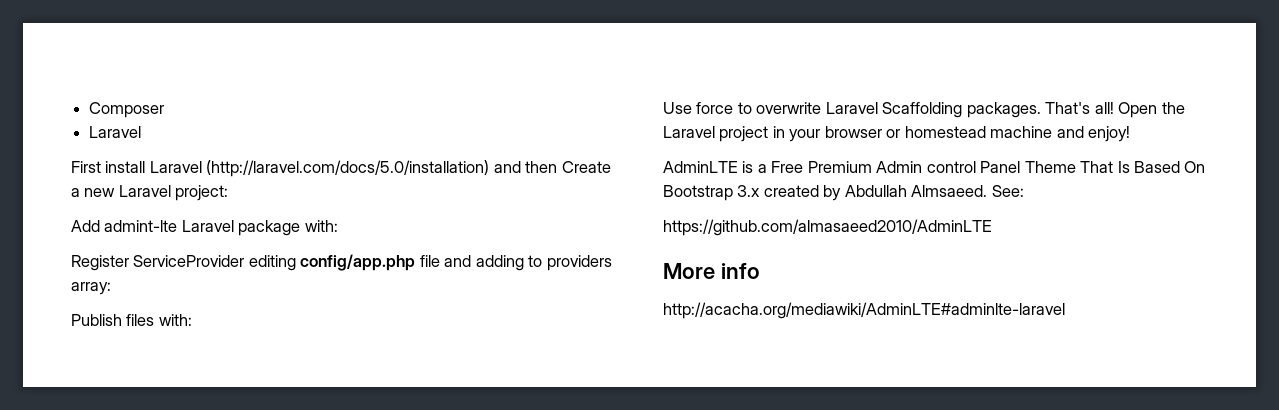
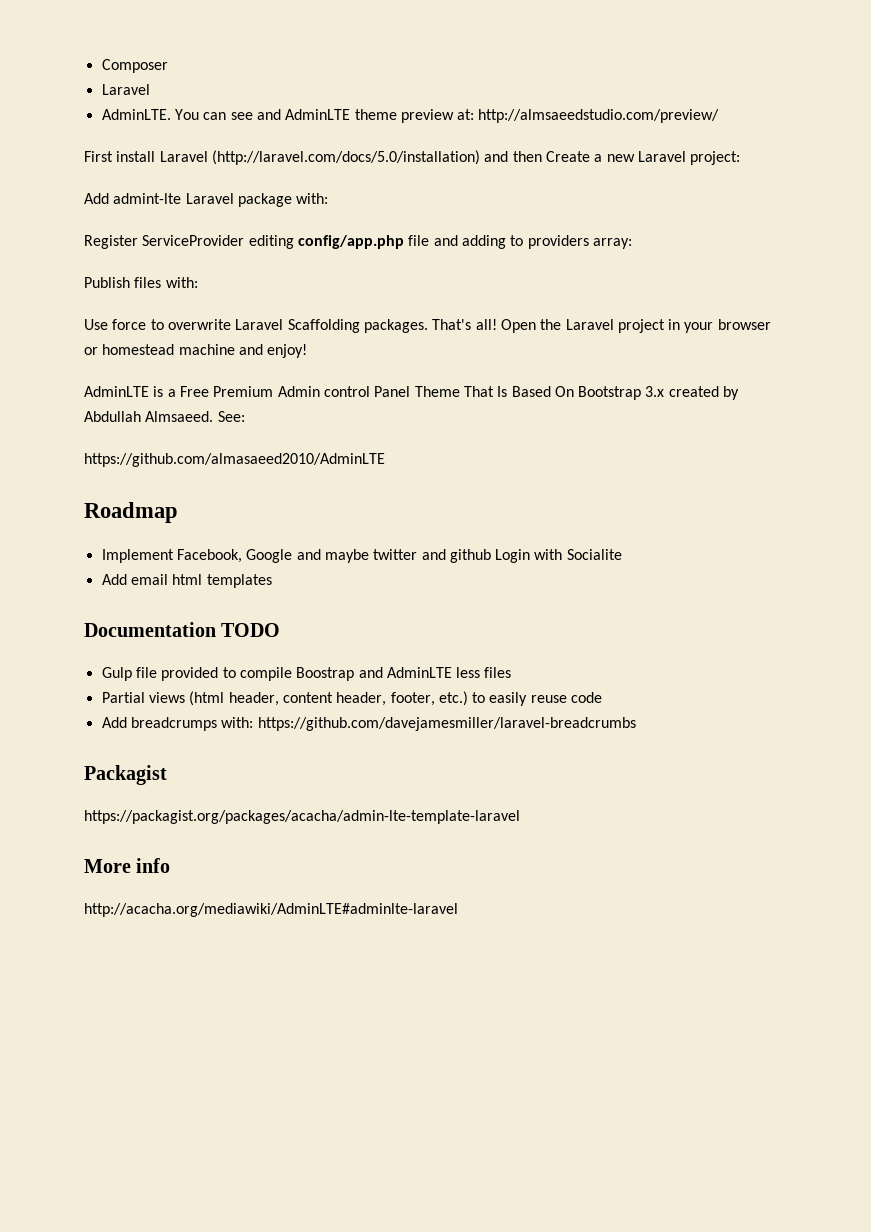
(142, 132) none -> [101,109,720,123] // AdminLTE. You can see and AdminLTE theme preview at: http://almsaeedstudio.com/preview/
(992, 227) none -> [84,502,178,523] [101,549,622,563] [101,574,272,588] [84,622,281,637] [101,667,512,681] [101,691,603,706] [101,717,636,731] [84,765,167,785] [84,810,520,824] // Roadmap // Implement Facebook, Google and maybe twitter and github Login with Socialite // Add email html templates // Documentation TODO // Gulp file provided to compile Boostrap and AdminLTE less files // Partial views (html header, content header, footer, etc.) to easily reuse code // Add breadcrumps with: https://github.com/davejamesmiller/laravel-breadcrumbs // Packagist // https://packagist.org/packages/acacha/admin-lte-template-laravel

